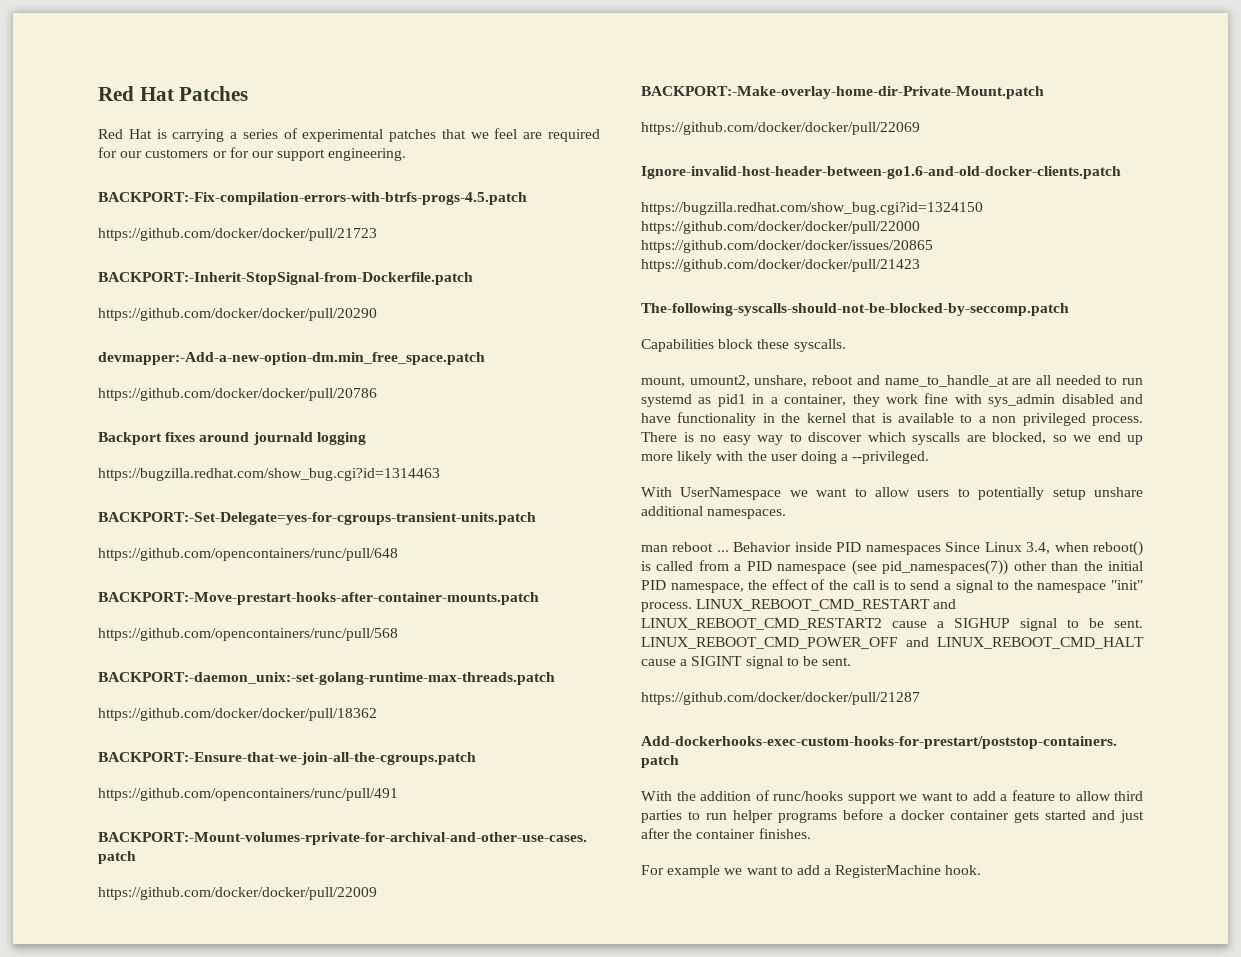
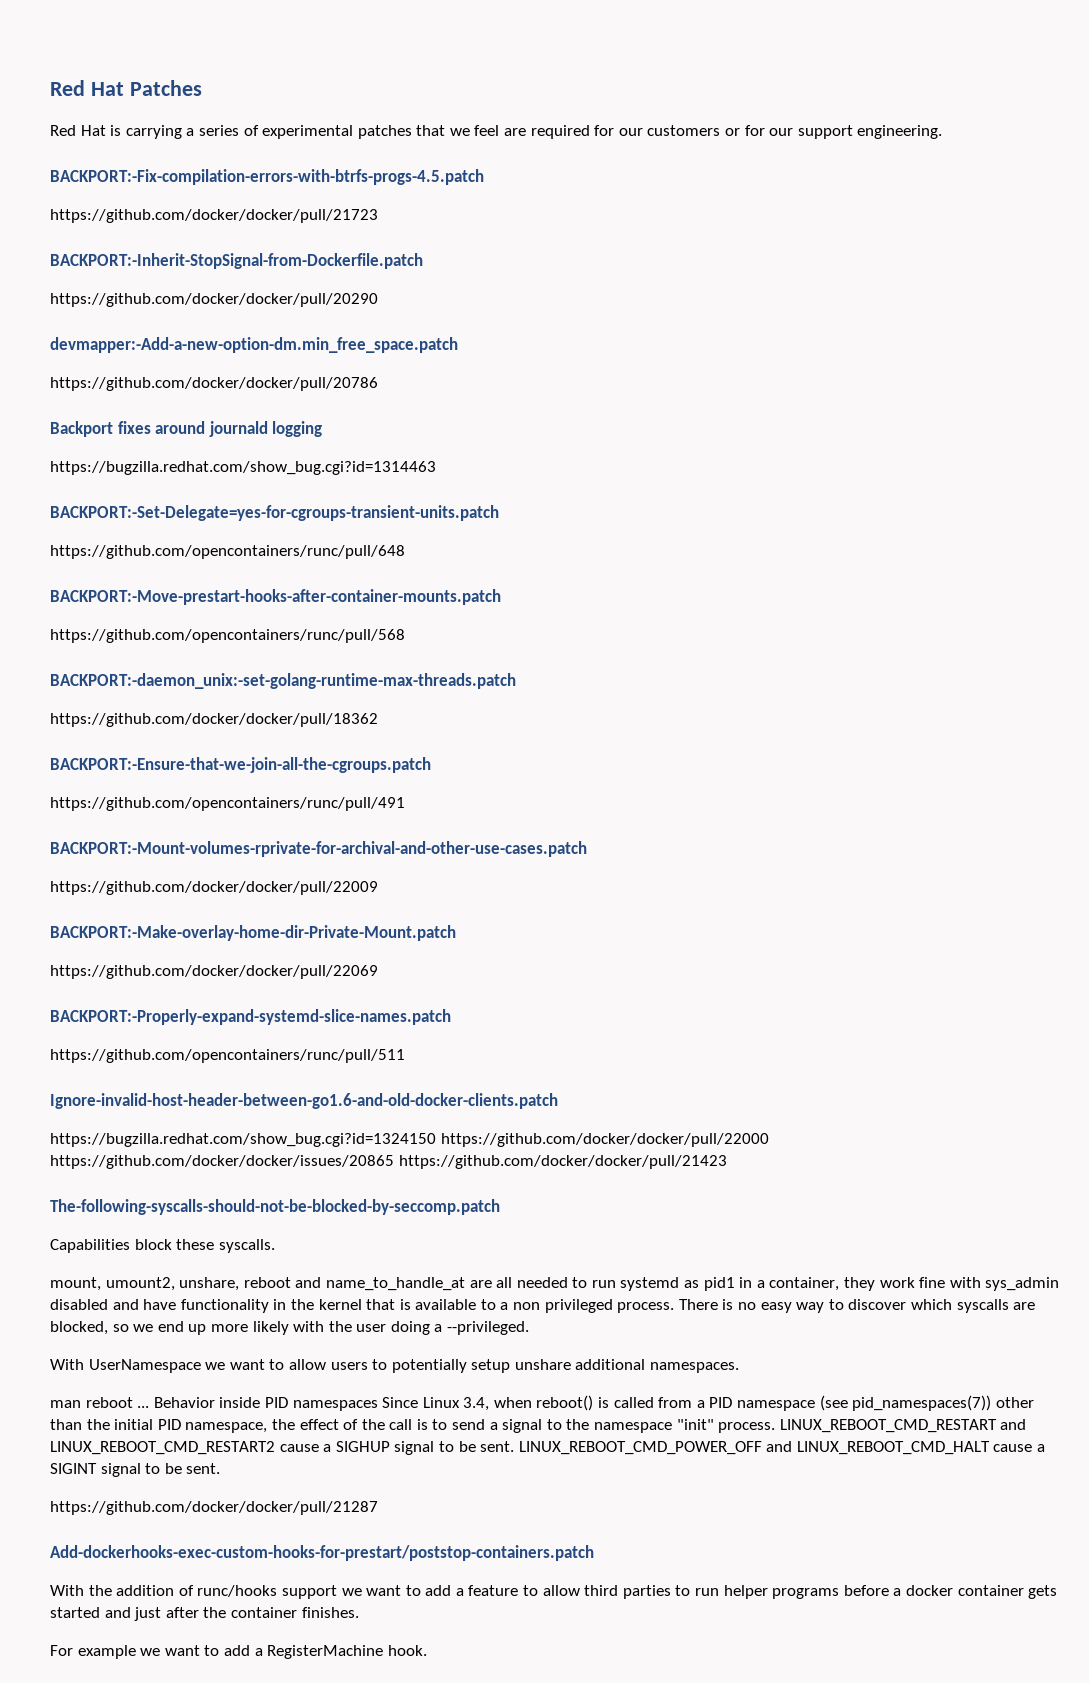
(920, 128) none -> [50,1009,451,1025] [50,1049,405,1063] // BACKPORT:-Properly-expand-systemd-slice-names.patch // https://github.com/opencontainers/runc/pull/511

